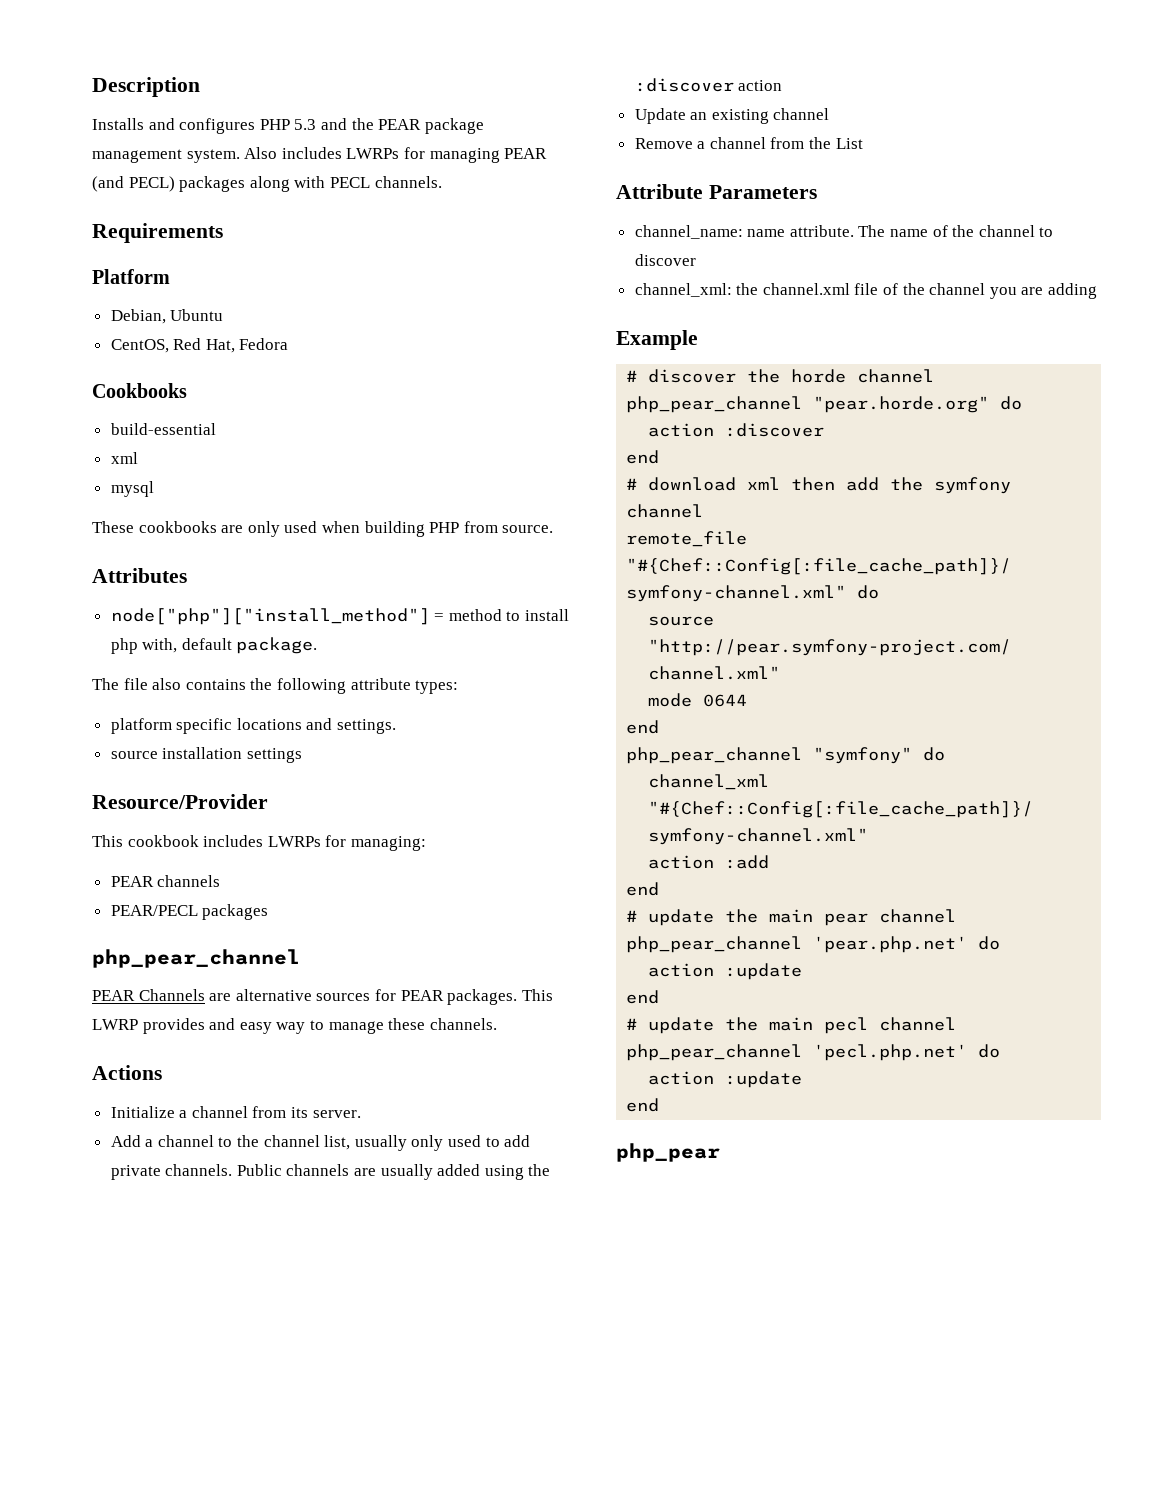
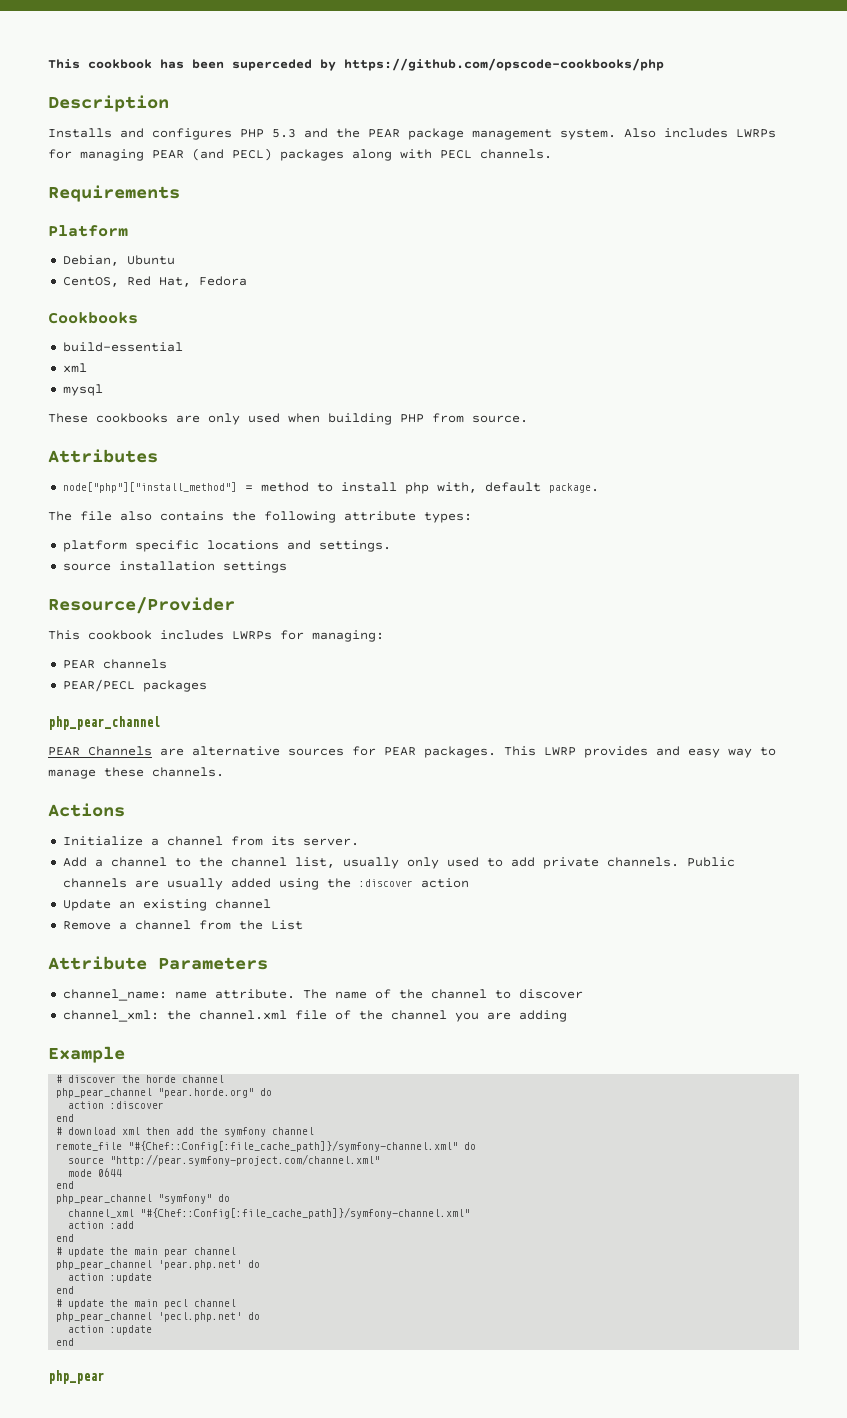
(92, 87) none -> [48,58,664,71] This cookbook has been superceded by https://github.com/opscode-cookbooks/php //

